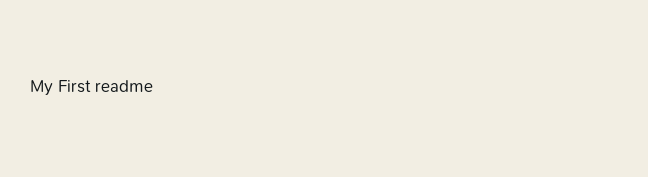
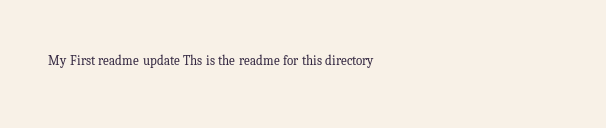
(154, 86) none -> [142,54,375,68] update Ths is the readme for this directory

